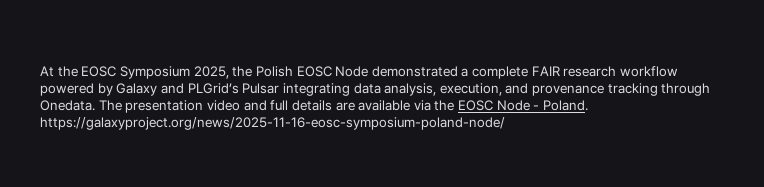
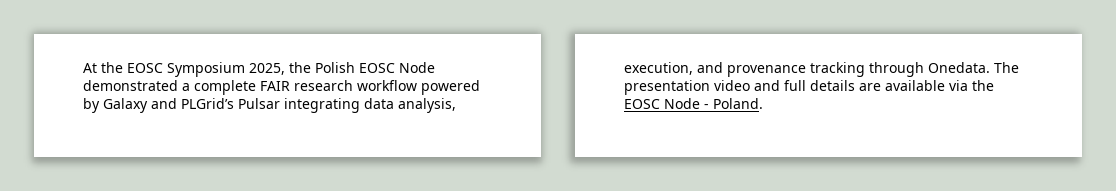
[40,117,505,130] https://galaxyproject.org/news/2025-11-16-eosc-symposium-poland-node/ -> (763, 103) none

